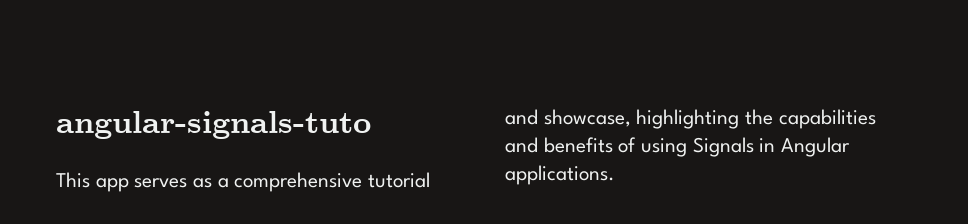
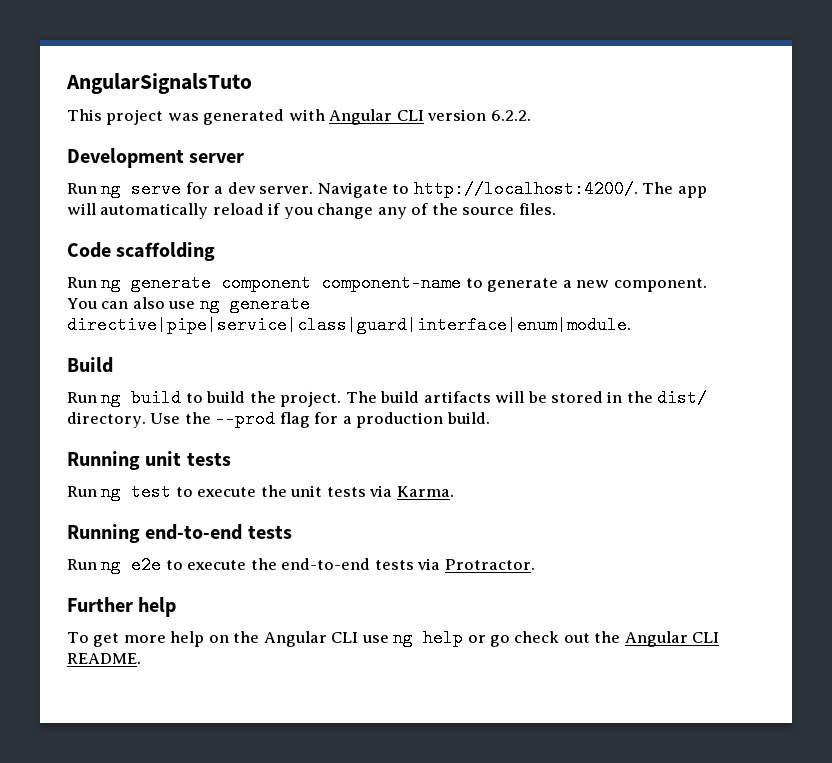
[56,111,371,139] angular-signals-tuto -> [66,73,252,94] AngularSignalsTuto
[95,172,431,192] [505,109,876,129] [505,137,851,157] [505,165,615,185] app serves as a comprehensive tutorial and showcase, highlighting the capabilities and benefits of using Signals in Angular applications. -> [106,109,531,125] [67,148,245,168] [67,180,707,198] [67,203,556,219] [67,242,216,261] [67,274,707,292] [67,295,310,313] [67,316,631,334] [67,357,113,373] [67,389,708,407] [67,410,490,428] [67,451,231,470] [67,483,454,501] [67,524,292,543] [67,556,535,574] [67,597,177,617] [67,629,720,647] [67,653,141,664] project was generated with Angular CLI version 6.2.2. // Development server // Run ng serve for a dev server. Navigate to http://localhost:4200/. The app will automatically reload if you change any of the source files. // Code scaffolding // Run ng generate component component-name to generate a new component. You can also use ng generate directive|pipe|service|class|guard|interface|enum|module. // Build // Run ng build to build the project. The build artifacts will be stored in the dist/ directory. Use the --prod flag for a production build. // Running unit tests // Run ng test to execute the unit tests via Karma. // Running end-to-end tests // Run ng e2e to execute the end-to-end tests via Protractor. // Further help // To get more help on the Angular CLI use ng help or go check out the Angular CLI README.

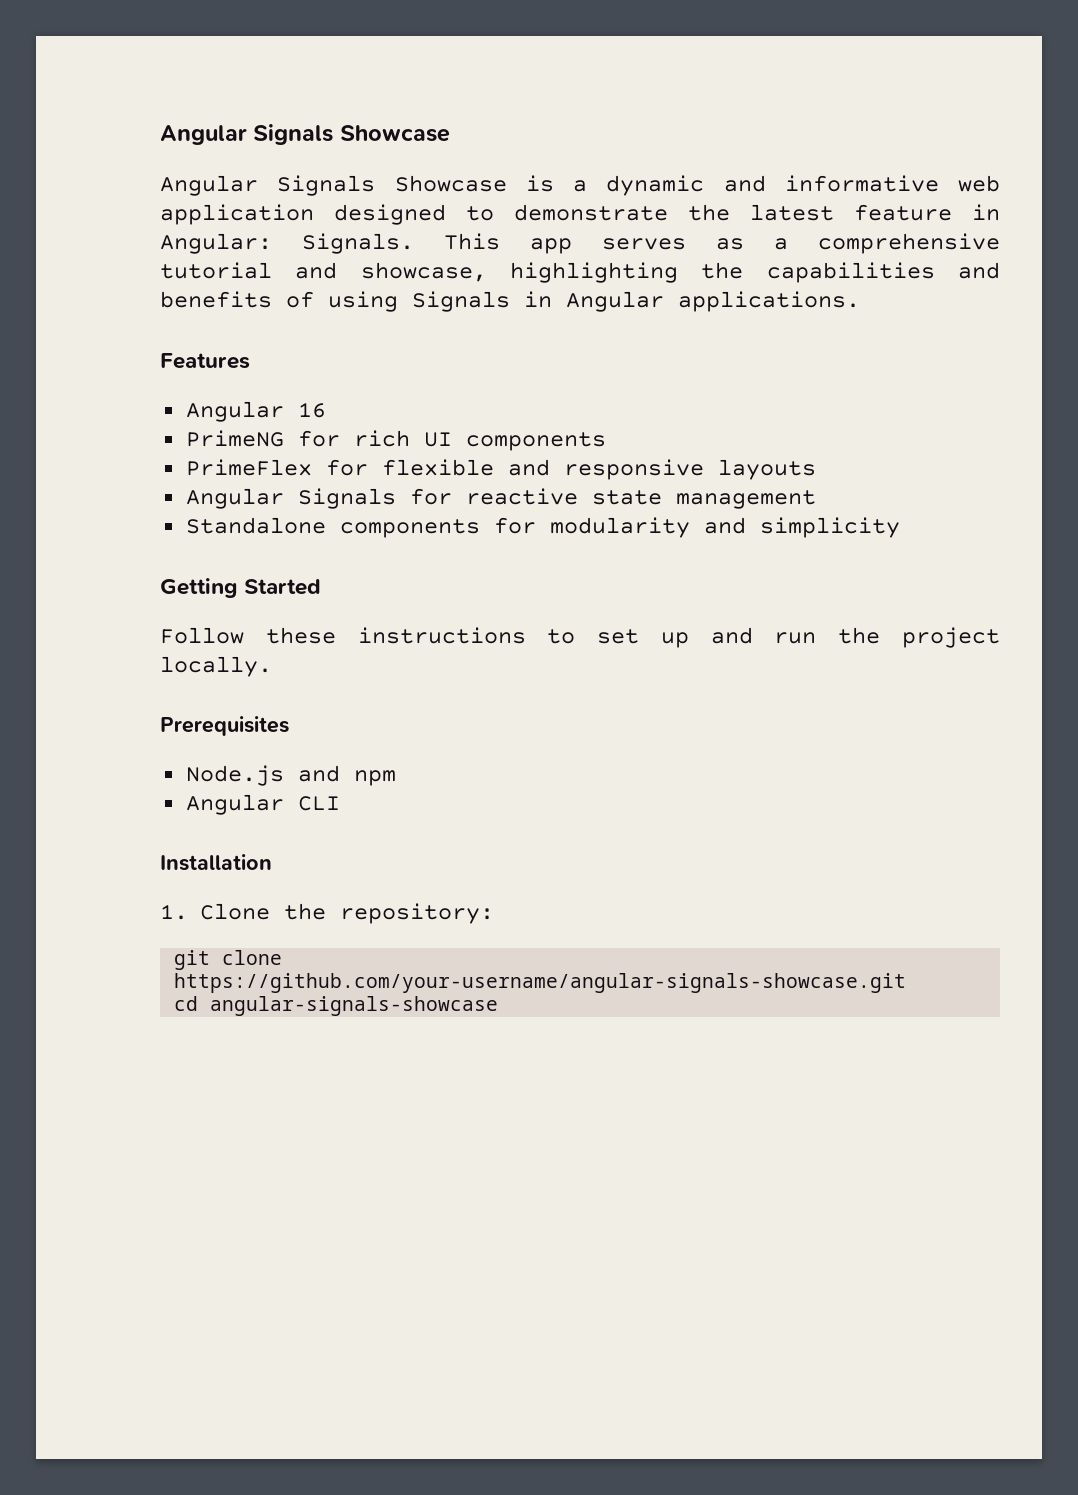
[66,73,252,94] [67,109,531,125] [67,148,245,168] [67,180,707,198] [67,203,556,219] [67,242,216,261] [67,274,707,292] [67,295,310,313] [67,316,631,334] [67,357,113,373] [67,389,708,407] [67,410,490,428] [67,451,231,470] [67,483,454,501] [67,524,292,543] [67,556,535,574] [67,597,177,617] [67,629,720,647] [67,653,141,664] AngularSignalsTuto // This project was generated with Angular CLI version 6.2.2. // Development server // Run ng serve for a dev server. Navigate to http://localhost:4200/. The app will automatically reload if you change any of the source files. // Code scaffolding // Run ng generate component component-name to generate a new component. You can also use ng generate directive|pipe|service|class|guard|interface|enum|module. // Build // Run ng build to build the project. The build artifacts will be stored in the dist/ directory. Use the --prod flag for a production build. // Running unit tests // Run ng test to execute the unit tests via Karma. // Running end-to-end tests // Run ng e2e to execute the end-to-end tests via Protractor. // Further help // To get more help on the Angular CLI use ng help or go check out the Angular CLI README. -> [160,124,450,145] [160,175,1000,196] [160,204,1000,225] [160,233,1000,254] [160,262,1001,283] [160,291,860,312] [160,353,250,369] [185,401,326,422] [185,430,606,451] [185,459,816,480] [185,488,816,509] [185,517,900,538] [160,578,322,598] [160,627,1001,648] [160,656,272,677] [160,716,289,736] [185,765,396,786] [185,794,340,815] [160,854,272,871] [160,903,494,924] [174,950,283,970] [174,973,907,993] [174,996,499,1016] Angular Signals Showcase // Angular Signals Showcase is a dynamic and informative web application designed to demonstrate the latest feature in Angular: Signals. This app serves as a comprehensive tutorial and showcase, highlighting the capabilities and benefits of using Signals in Angular applications. // Features // Angular 16 // PrimeNG for rich UI components // PrimeFlex for flexible and responsive layouts // Angular Signals for reactive state management // Standalone components for modularity and simplicity // Getting Started // Follow these instructions to set up and run the project locally. // Prerequisites // Node.js and npm // Angular CLI // Installation // 1. Clone the repository: // git clone https://github.com/your-username/angular-signals-showcase.git // cd angular-signals-showcase

